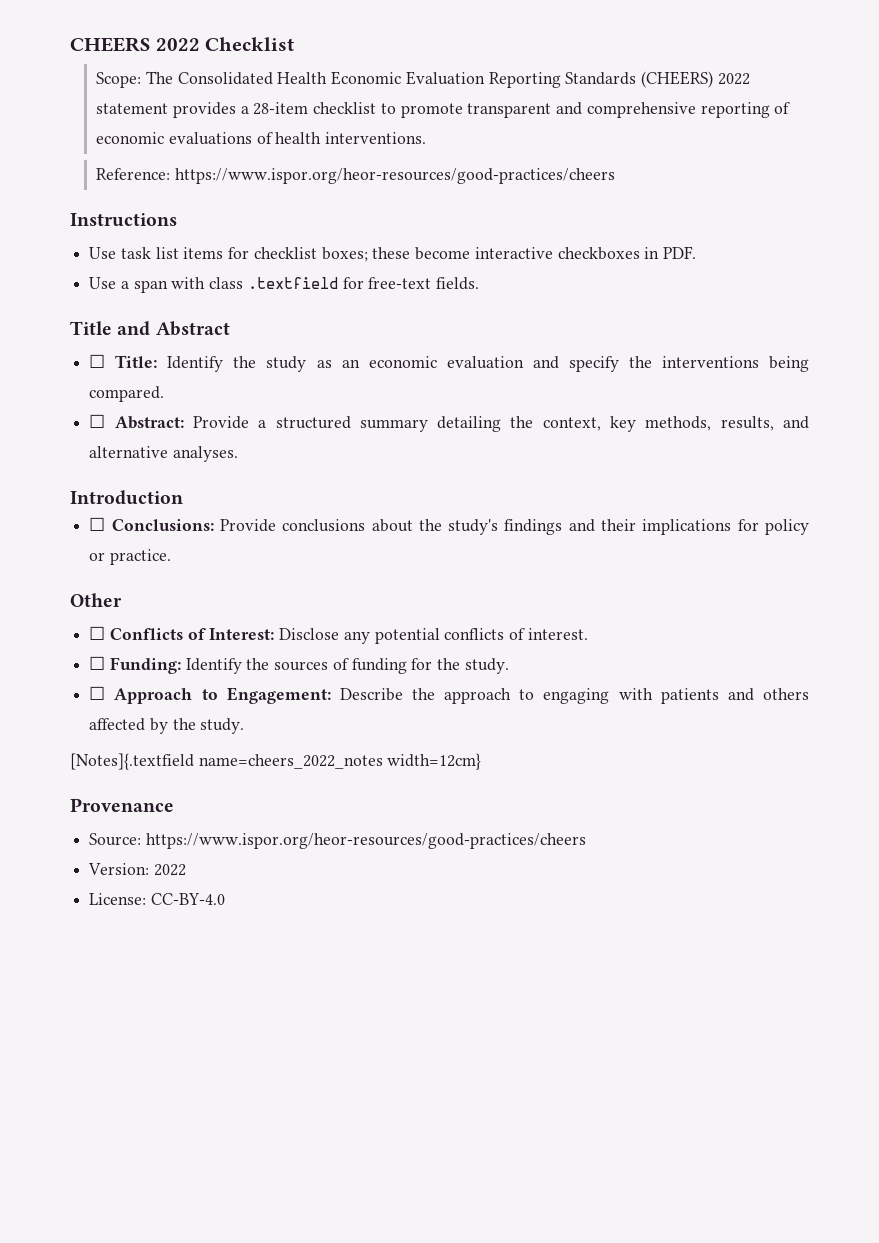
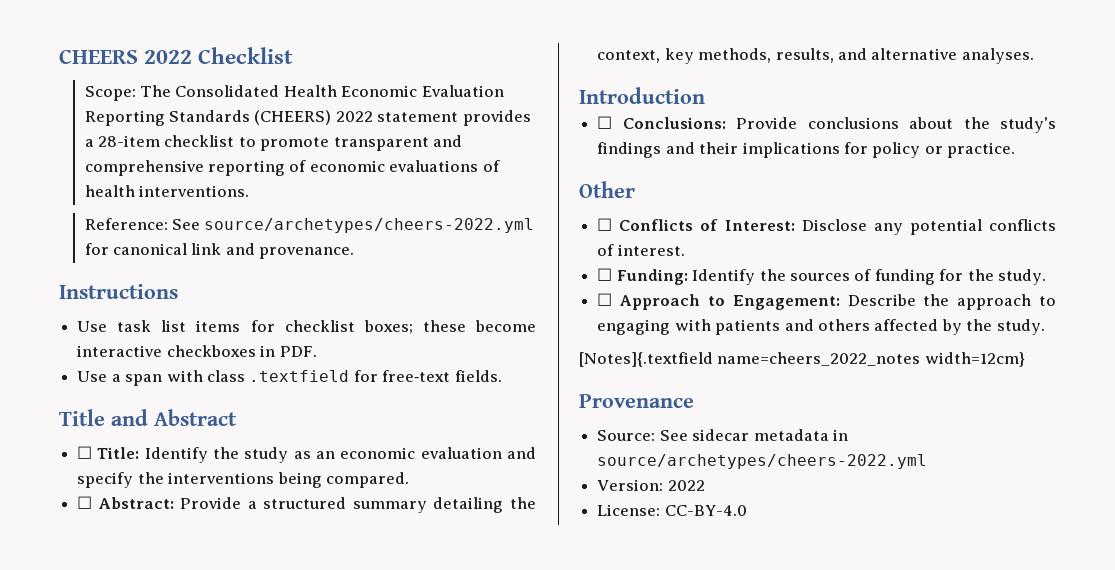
[175,168,616,184] https://www.ispor.org/heor-resources/good-practices/cheers -> [171,218,535,233] [84,243,355,259] See source/archetypes/cheers-2022.yml for canonical link and provenance.
[145,833,586,849] https://www.ispor.org/heor-resources/good-practices/cheers -> [659,429,848,441] [597,454,928,469] See sidecar metadata in source/archetypes/cheers-2022.yml

